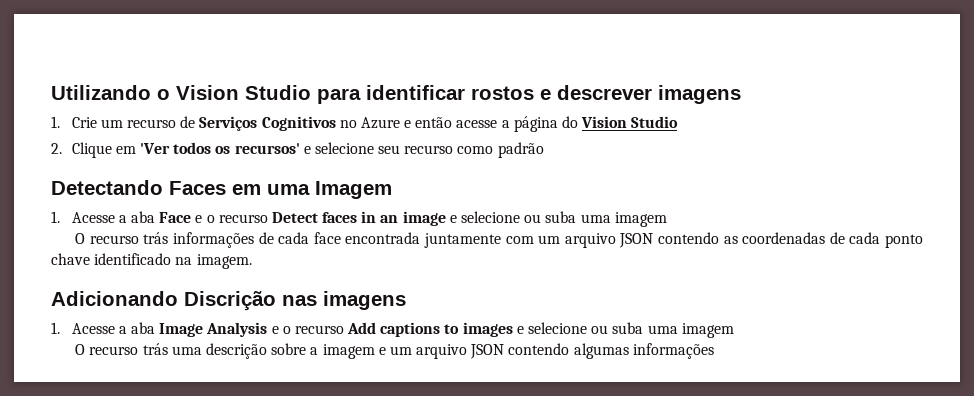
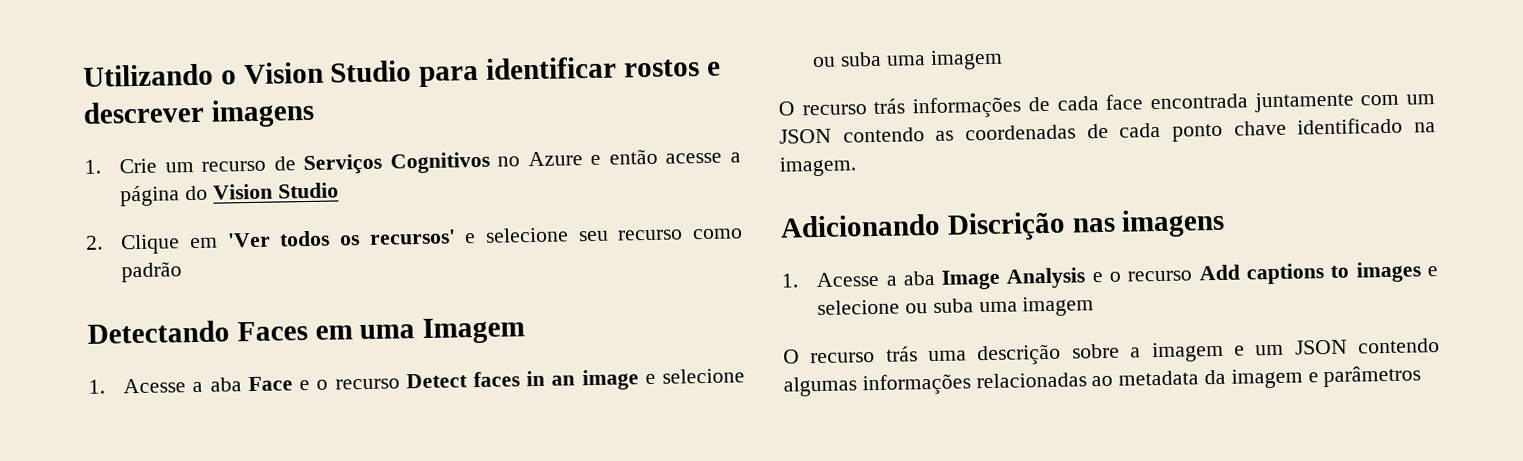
[564,233,616,248] arquivo -> (1435, 99) none
[416,344,468,359] arquivo -> (1285, 350) none
(714, 351) none -> [975,365,1422,389] relacionadas ao metadata da imagem e parâmetros

